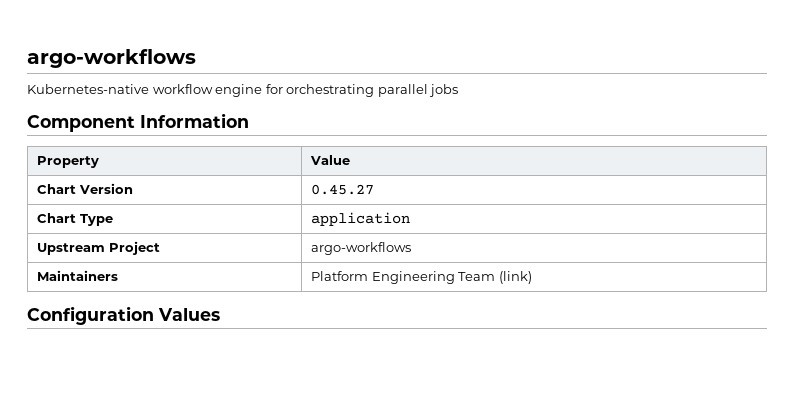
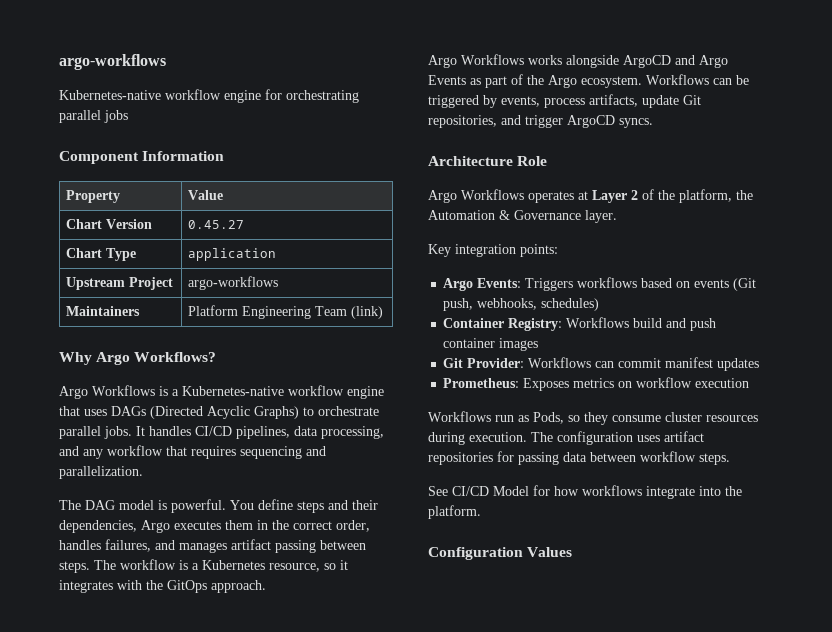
(532, 277) none -> [59,352,217,365] [59,385,384,399] [59,406,379,419] [59,426,384,439] [59,445,326,459] [59,466,143,479] [59,499,378,513] [59,520,370,533] [59,539,366,553] [59,559,348,573] [59,580,266,593] [428,54,728,68] [428,74,749,88] [428,94,701,108] [428,115,653,128] [428,156,548,166] [428,189,753,203] [428,210,617,223] [428,244,558,257] [443,277,757,291] [443,298,600,311] [443,317,717,331] [443,338,539,351] [443,357,760,371] [443,377,750,391] [428,411,758,425] [428,431,704,445] [428,451,730,465] [428,485,742,499] [428,505,481,519] // Why Argo Workflows? // Argo Workflows is a Kubernetes-native workflow engine that uses DAGs (Directed Acyclic Graphs) to orchestrate parallel jobs. It handles CI/CD pipelines, data processing, and any workflow that requires sequencing and parallelization. // The DAG model is powerful. You define steps and their dependencies, Argo executes them in the correct order, handles failures, and manages artifact passing between steps. The workflow is a Kubernetes resource, so it integrates with the GitOps approach. // Argo Workflows works alongside ArgoCD and Argo Events as part of the Argo ecosystem. Workflows can be triggered by events, process artifacts, update Git repositories, and trigger ArgoCD syncs. // Architecture Role // Argo Workflows operates at Layer 2 of the platform, the Automation & Governance layer. // Key integration points: // Argo Events: Triggers workflows based on events (Git push, webhooks, schedules) // Container Registry: Workflows build and push container images // Git Provider: Workflows can commit manifest updates // Prometheus: Exposes metrics on workflow execution // Workflows run as Pods, so they consume cluster resources during execution. The configuration uses artifact repositories for passing data between workflow steps. // See CI/CD Model for how workflows integrate into the platform.

